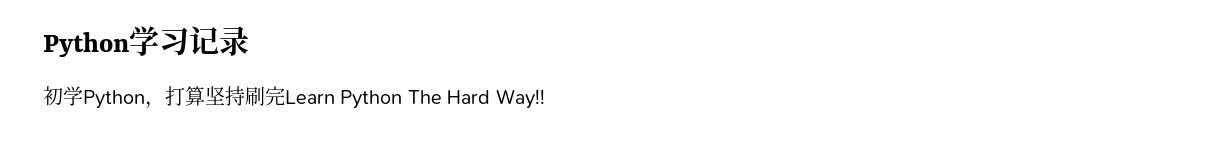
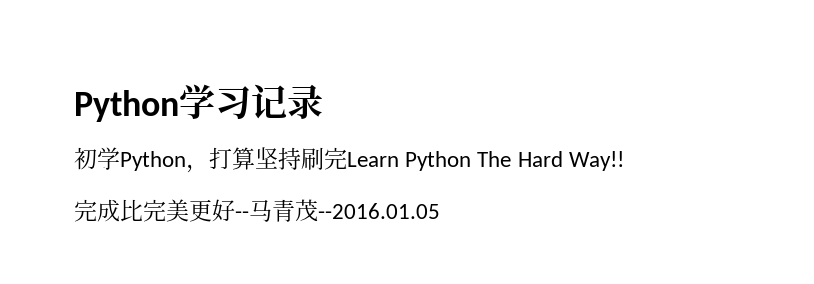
(545, 99) none -> [74,199,440,222] // 完成比完美更好--马青茂--2016.01.05

